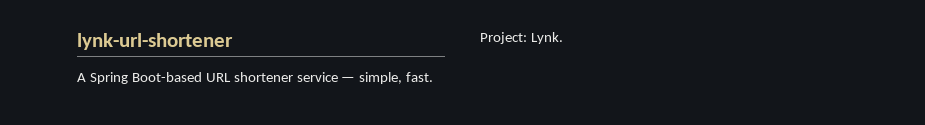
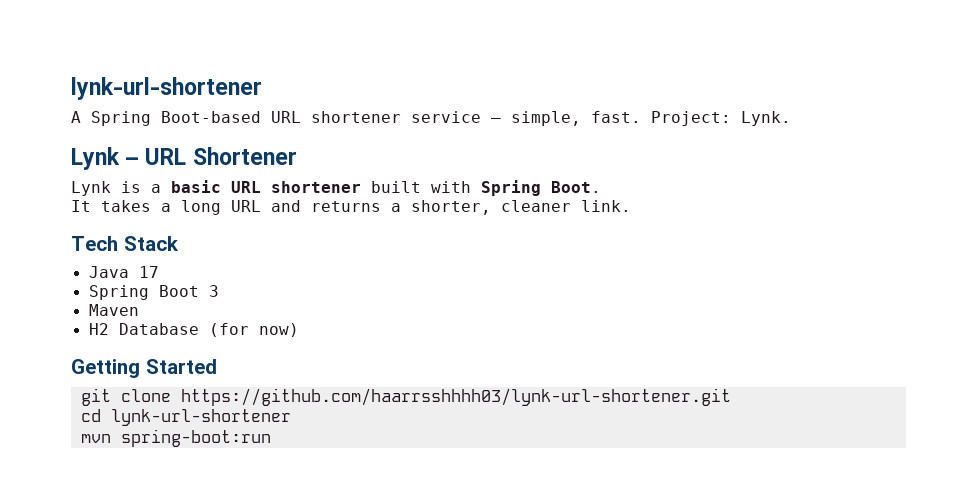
(563, 38) none -> [71,147,297,170] [71,180,601,196] [71,200,631,215] [71,236,179,251] [88,266,159,278] [88,285,219,300] [88,304,139,316] [88,323,299,337] [71,359,217,378] [80,388,731,406] [80,409,291,426] [80,429,271,447] // Lynk – URL Shortener // Lynk is a basic URL shortener built with Spring Boot. // It takes a long URL and returns a shorter, cleaner link. // Tech Stack // Java 17 // Spring Boot 3 // Maven // H2 Database (for now) // Getting Started // git clone https://github.com/haarrsshhhh03/lynk-url-shortener.git // cd lynk-url-shortener // mvn spring-boot:run

